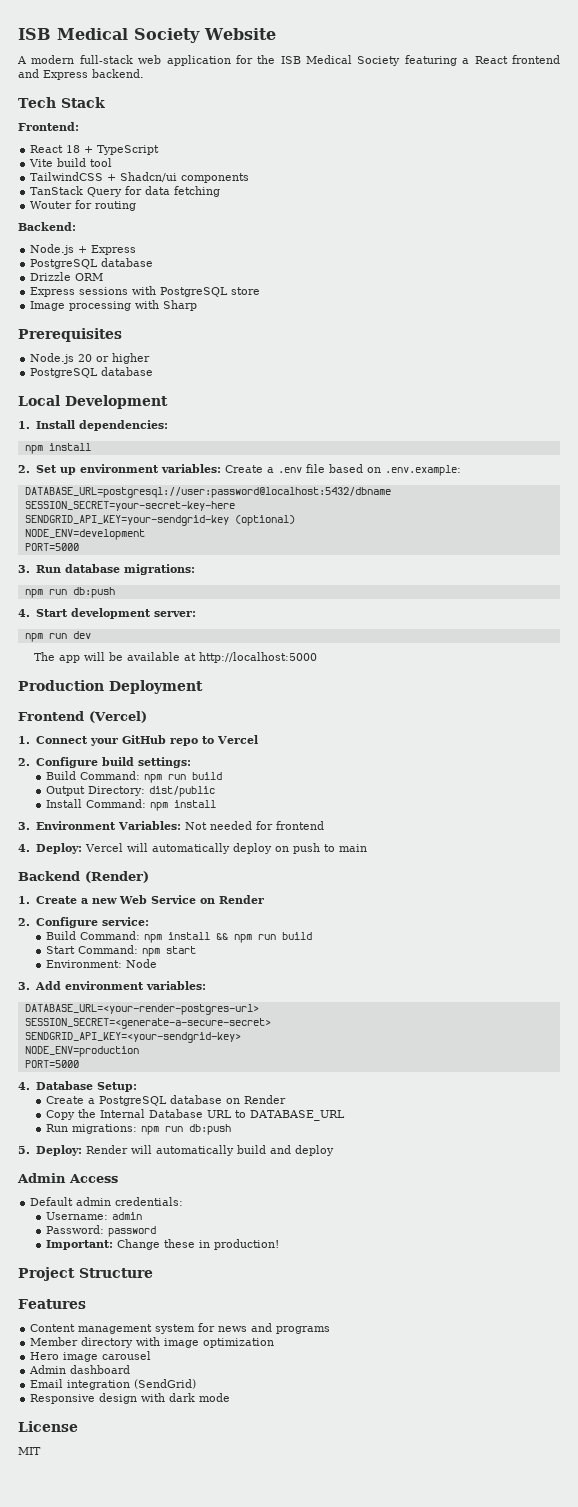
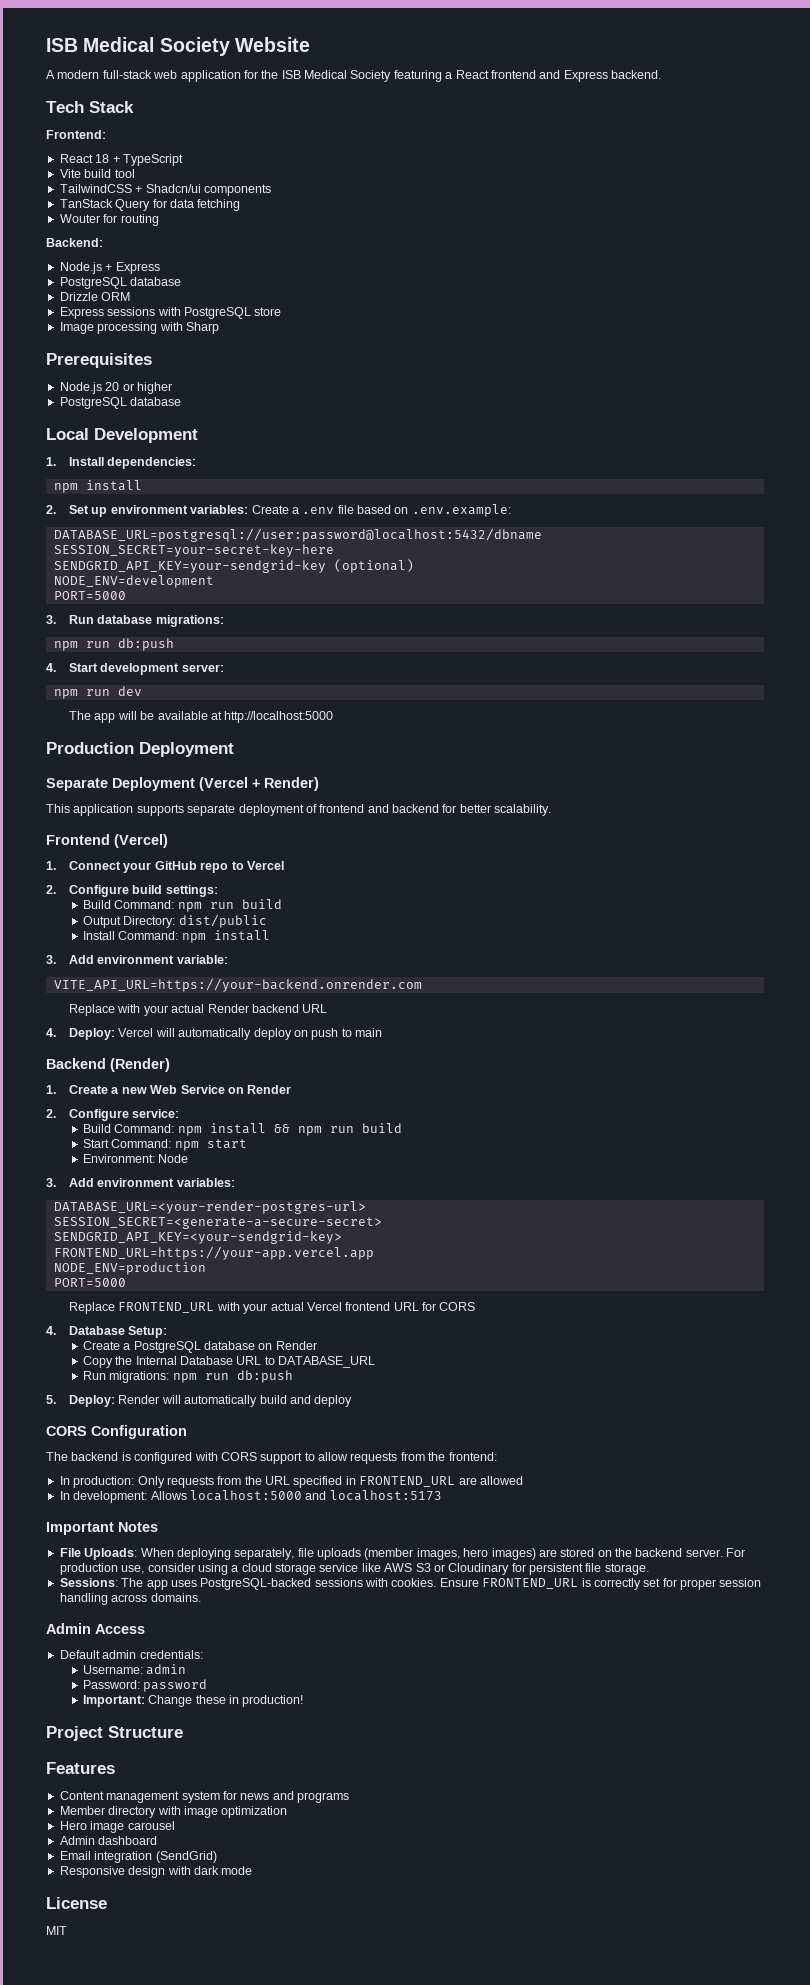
(203, 687) none -> [46,777,319,791] [46,804,552,816] // Separate Deployment (Vercel + Render) // This application supports separate deployment of frontend and backend for better scalability.
[35,821,324,830] Environment Variables: Not needed for frontend -> [69,955,228,964] [53,978,422,992] [69,1004,328,1016] Add environment variable: // VITE_API_URL=https://your-backend.onrender.com // Replace with your actual Render backend URL
(241, 1037) none -> [53,1246,374,1260] // FRONTEND_URL=https://your-app.vercel.app
(79, 1064) none -> [69,1302,476,1314] // Replace FRONTEND_URL with your actual Vercel frontend URL for CORS
(334, 1150) none -> [46,1425,187,1439] [46,1452,497,1464] [59,1476,523,1488] [59,1490,442,1503] [46,1522,158,1535] [59,1548,746,1560] [59,1563,649,1575] [59,1578,762,1590] [59,1593,201,1605] // CORS Configuration // The backend is configured with CORS support to allow requests from the frontend: // In production: Only requests from the URL specified in FRONTEND_URL are allowed // In development: Allows localhost:5000 and localhost:5173 // Important Notes // File Uploads: When deploying separately, file uploads (member images, hero images) are stored on the backend server. For production use, consider using a cloud storage service like AWS S3 or Cloudinary for persistent file storage. // Sessions: The app uses PostgreSQL-backed sessions with cookies. Ensure FRONTEND_URL is correctly set for proper session handling across domains.

